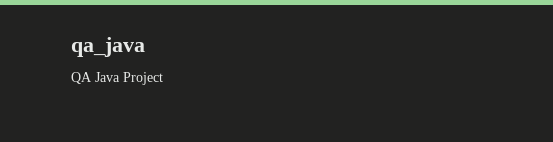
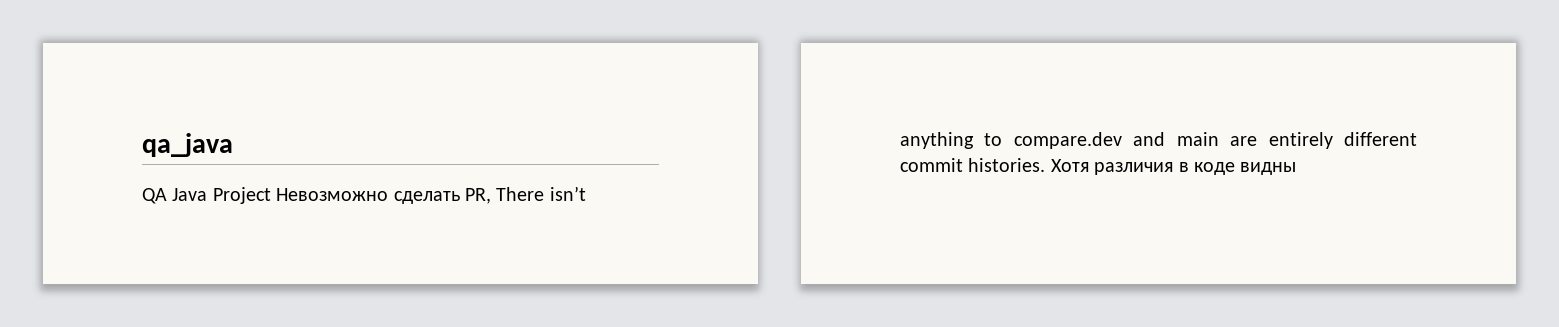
(163, 78) none -> [276,186,586,204] [900,132,1417,149] [900,158,1297,175] Невозможно сделать PR, There isn’t anything to compare.dev and main are entirely different commit histories. Хотя различия в коде видны

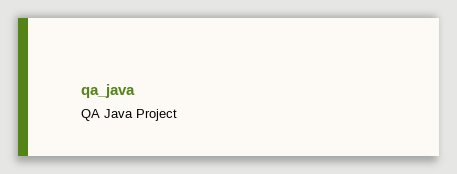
[276,186,586,204] [900,132,1417,149] [900,158,1297,175] Невозможно сделать PR, There isn’t anything to compare.dev and main are entirely different commit histories. Хотя различия в коде видны -> (177, 115) none

